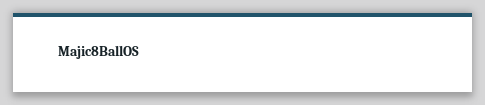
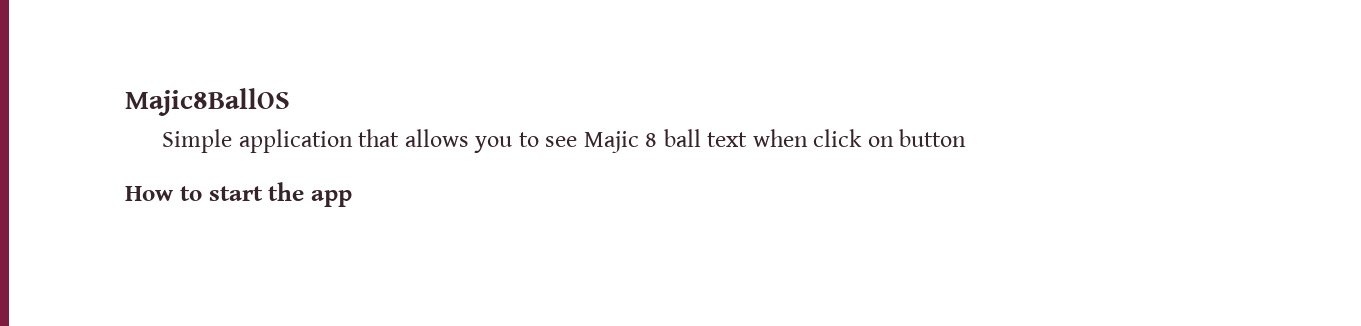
(139, 52) none -> [162,129,967,153] [125,182,352,207] // Simple application that allows you to see Majic 8 ball text when click on button // How to start the app

